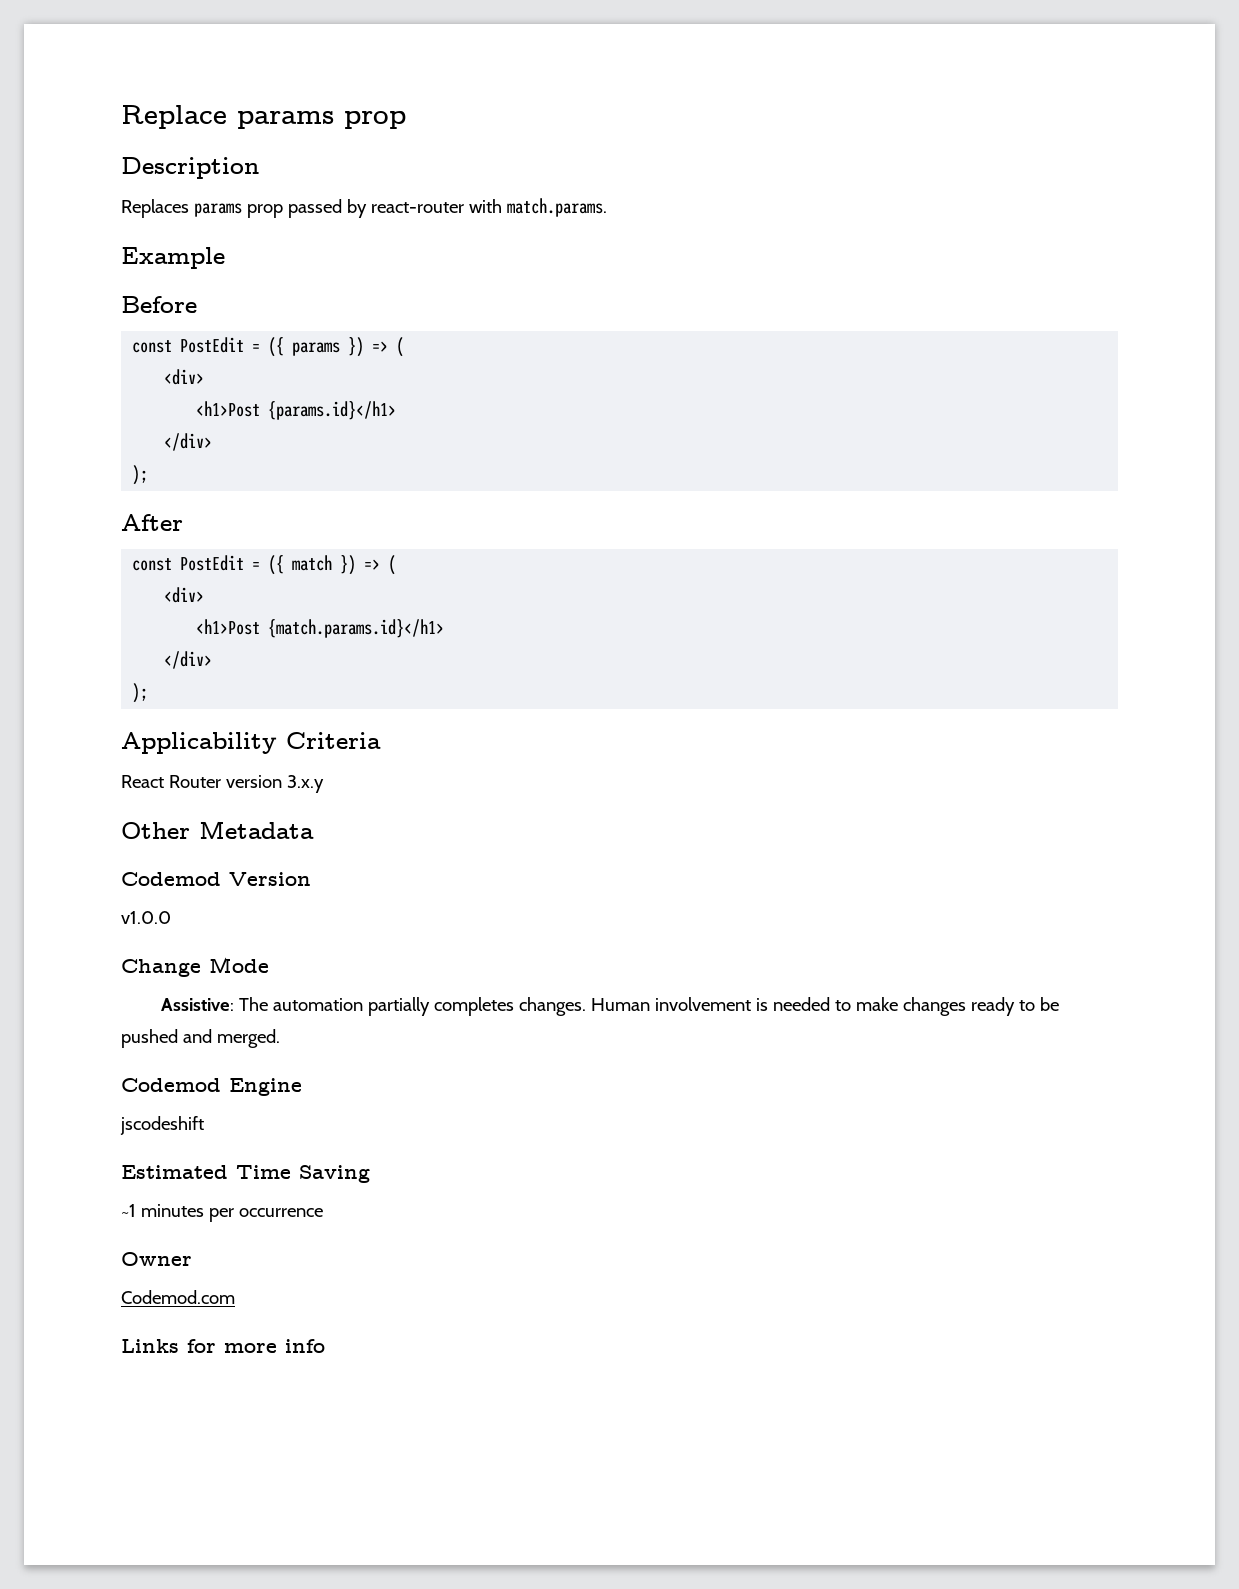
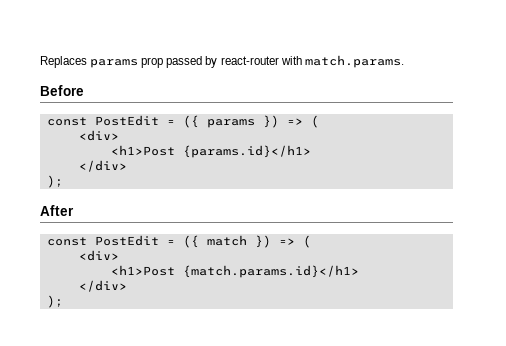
[121,105,406,129] [121,157,259,179] Replace params prop // Description // -> (40, 62) none
[121,247,225,269] // Example -> (404, 61) none
[121,732,381,754] [121,775,324,793] [121,821,314,839] [121,872,311,886] [121,911,171,924] [121,957,269,977] [161,997,1060,1016] [121,1029,280,1048] [121,1078,302,1096] [120,1116,204,1135] [121,1165,370,1183] [121,1204,323,1222] [121,1252,192,1266] [121,1290,235,1304] [121,1339,325,1353] // Applicability Criteria // React Router version 3.x.y // Other Metadata // Codemod Version // v1.0.0 // Change Mode // Assistive: The automation partially completes changes. Human involvement is needed to make changes ready to be pushed and merged. // Codemod Engine // jscodeshift // Estimated Time Saving // ~1 minutes per occurrence // Owner // Codemod.com // Links for more info -> (63, 301) none

